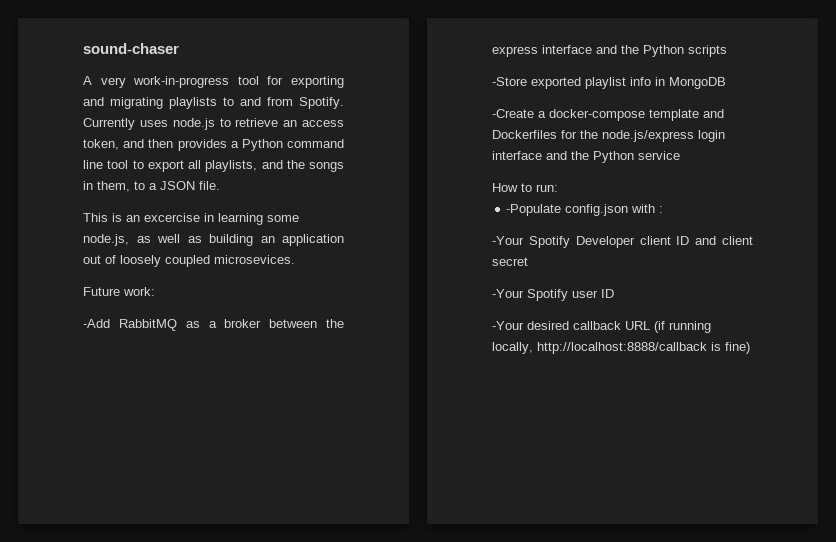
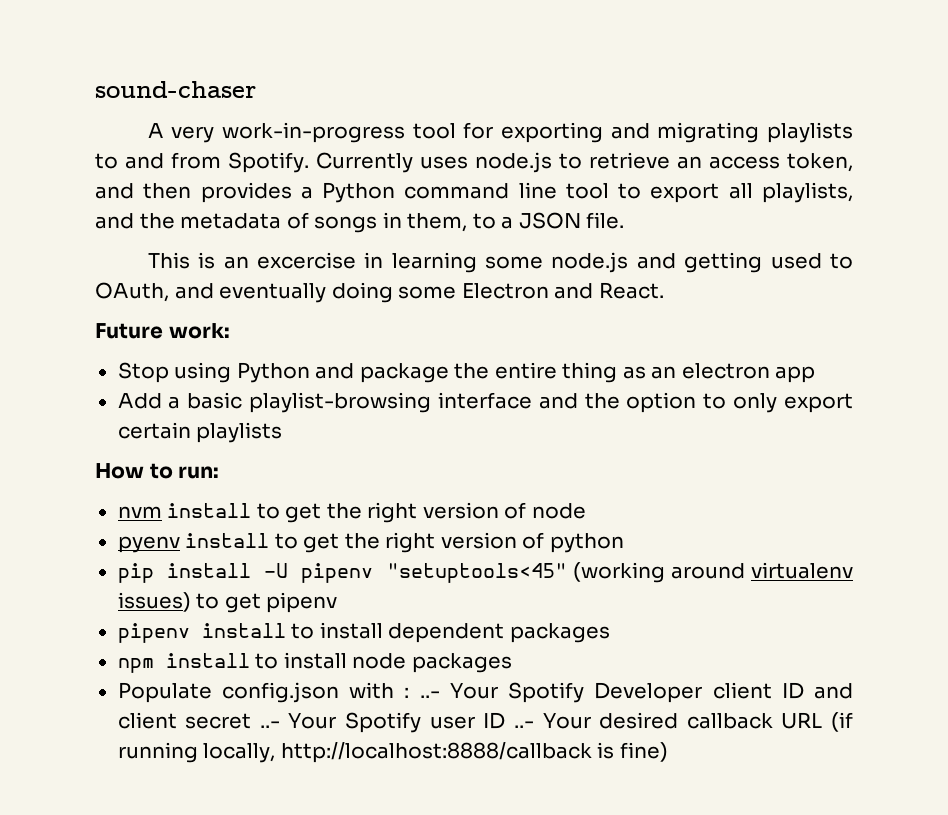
(305, 164) none -> [180,212,309,229] metadata of
[83,234,344,246] [83,255,295,267] [83,287,155,296] [83,319,344,331] [492,45,727,57] [492,77,726,89] [492,109,724,121] [492,130,725,142] [492,151,680,163] [492,183,558,192] [506,204,562,216] node.js, as well as building an application out of loosely coupled microsevices. // Future work: // -Add RabbitMQ as a broker between the express interface and the Python scripts // -Store exported playlist info in MongoDB // -Create a docker-compose template and Dockerfiles for the node.js/express login interface and the Python service // How to run: // -Populate -> [551,252,853,273] [95,282,664,303] [95,323,230,339] [117,362,816,383] [117,392,854,413] [117,422,283,443] [95,463,220,479] [117,502,586,523] [117,532,624,553] [117,562,853,583] [117,592,338,613] [117,622,610,643] [117,652,512,673] [117,682,212,703] node.js and getting used to OAuth, and eventually doing some Electron and React. // Future work: // Stop using Python and package the entire thing as an electron app // Add a basic playlist-browsing interface and the option to only export certain playlists // How to run: // nvm install to get the right version of node // pyenv install to get the right version of python // pip install -U pipenv "setuptools<45" (working around virtualenv issues) to get pipenv // pipenv install to install dependent packages // npm install to install node packages // Populate
[492,236,524,245] // -Your -> [419,683,498,699] ..- Your
[492,289,524,298] // -Your -> [259,713,337,729] ..- Your
[492,321,524,330] // -Your -> [513,713,591,729] ..- Your

